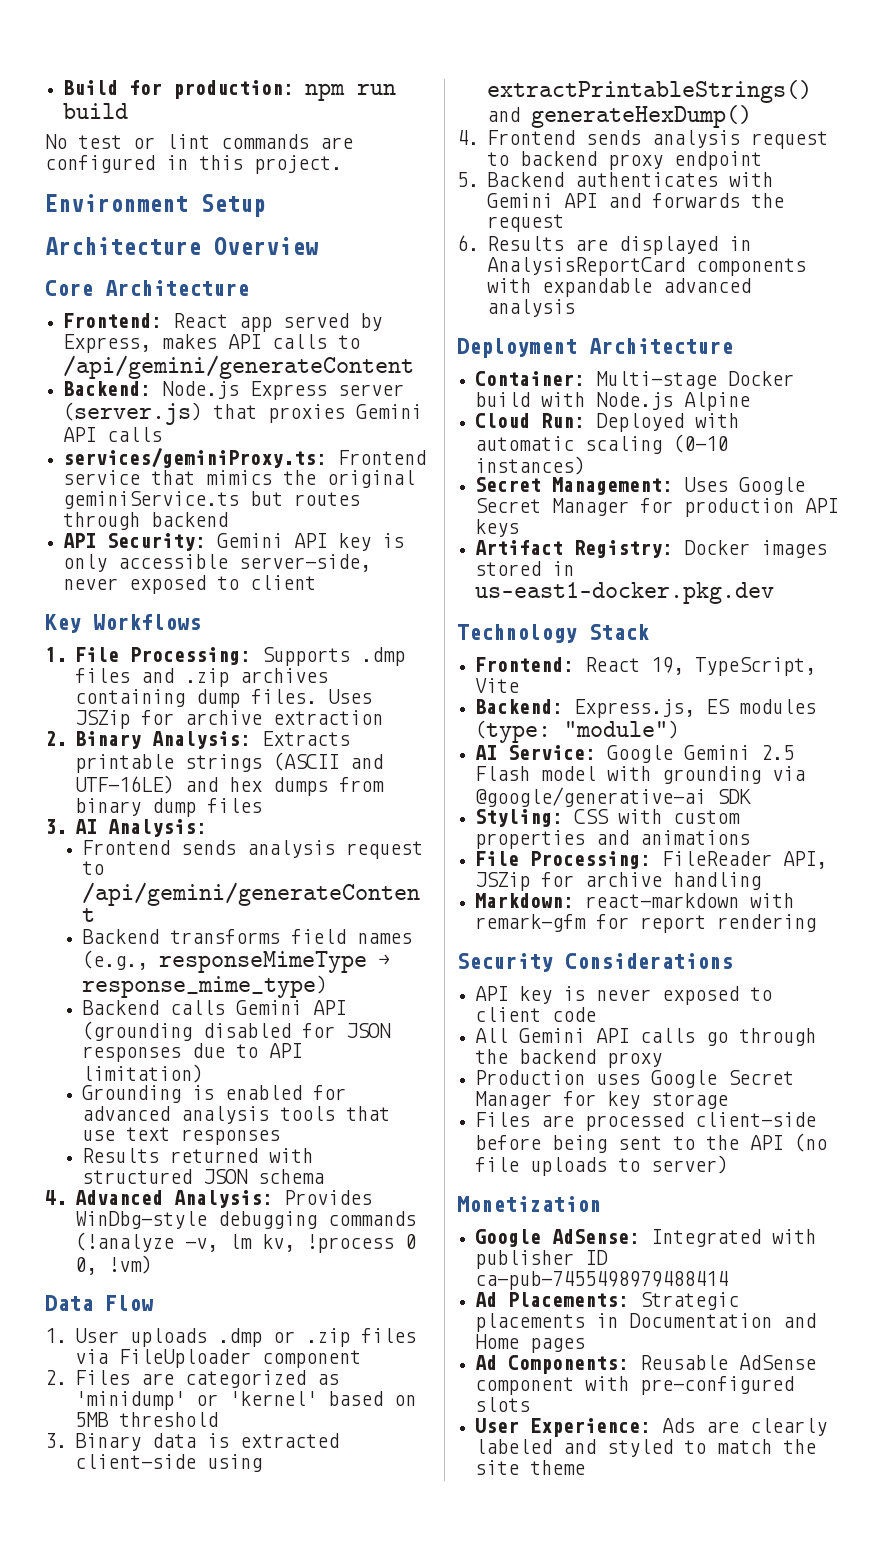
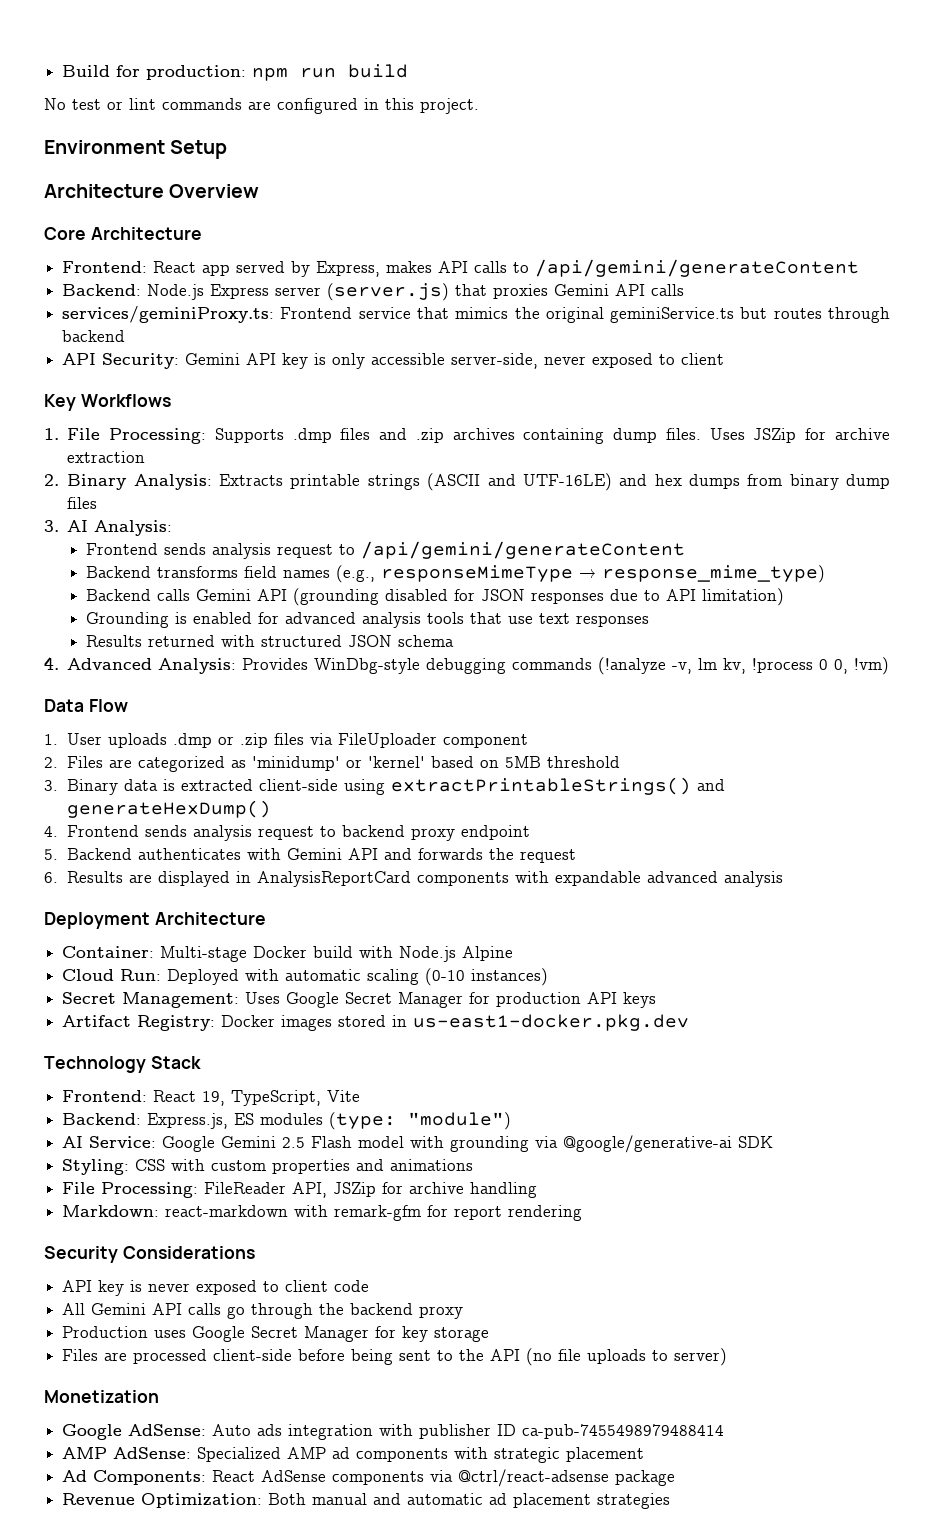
[651,1229,762,1247] Integrated -> [212,1424,374,1440] Auto ads integration
[475,1292,740,1310] [475,1313,817,1332] [475,1334,586,1353] [475,1355,817,1374] [475,1376,795,1395] [475,1397,531,1412] [475,1418,828,1437] [475,1439,817,1457] [475,1460,586,1475] Ad Placements: Strategic placements in Documentation and Home pages // Ad Components: Reusable AdSense component with pre-configured slots // User Experience: Ads are clearly labeled and styled to match the site theme -> [62,1447,645,1463] [62,1469,676,1487] [62,1493,671,1509] AMP AdSense: Specialized AMP ad components with strategic placement // Ad Components: React AdSense components via @ctrl/react-adsense package // Revenue Optimization: Both manual and automatic ad placement strategies

